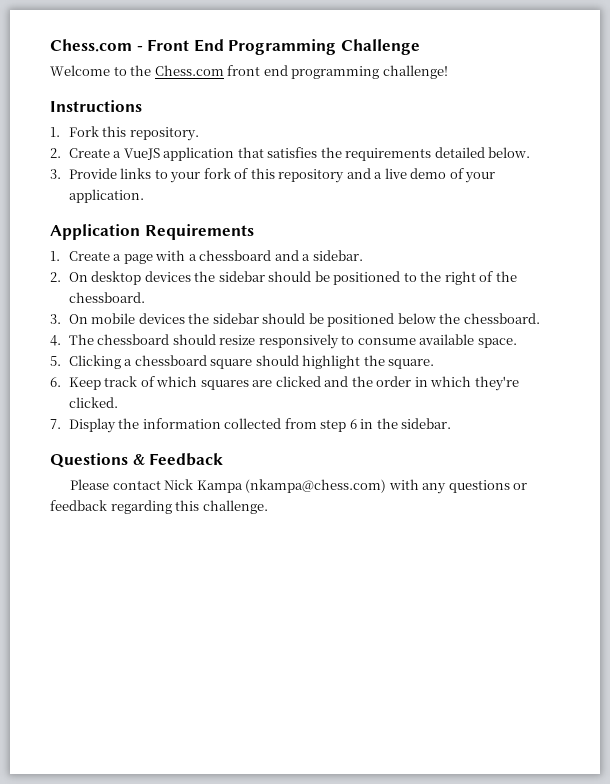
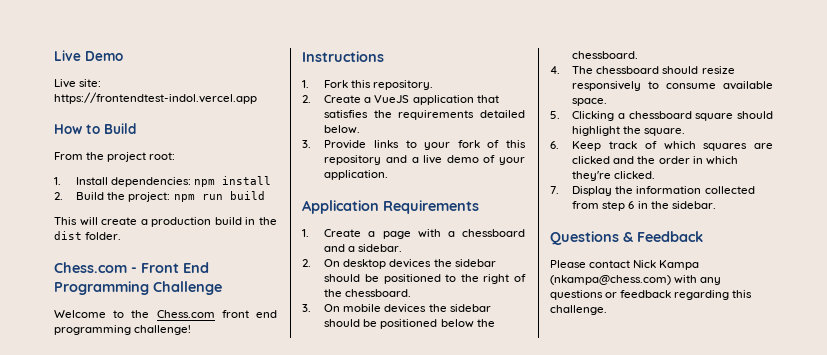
(50, 45) none -> [54,50,123,61] [54,79,102,88] [54,92,257,104] [54,123,136,134] [54,152,176,162] [54,176,272,187] [54,191,265,202] [54,217,277,227] [54,231,122,240] Live Demo // Live site: https://frontendtest-indol.vercel.app // How to Build // From the project root: // 1. Install dependencies: npm install // 2. Build the project: npm run build // This will create a production build in the dist folder. //

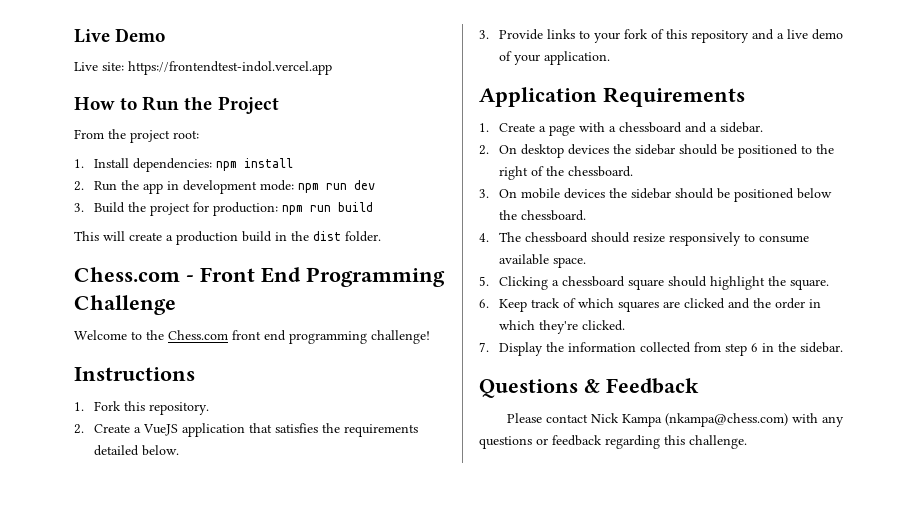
[104,123,136,134] Build -> [142,96,279,114] Run the Project
[76,192,171,202] Build the project: -> [94,180,376,194] [74,202,279,216] Run the app in development mode: npm run dev // 3. Build the project for production:

